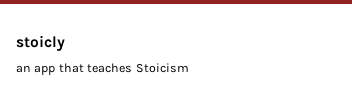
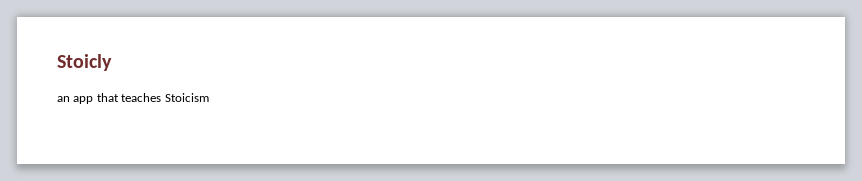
[16,35,65,51] stoicly -> [57,54,112,71] Stoicly

